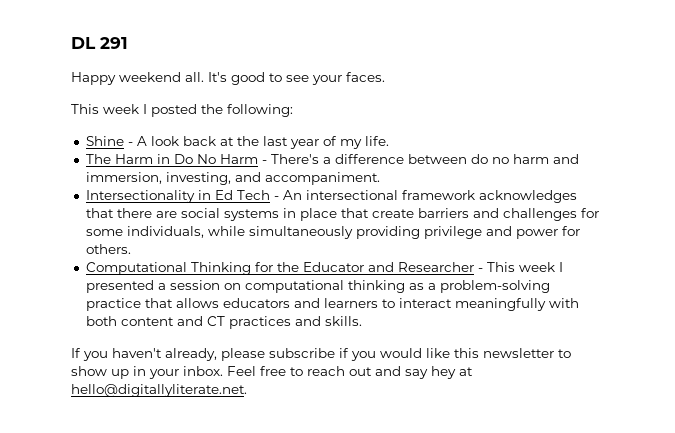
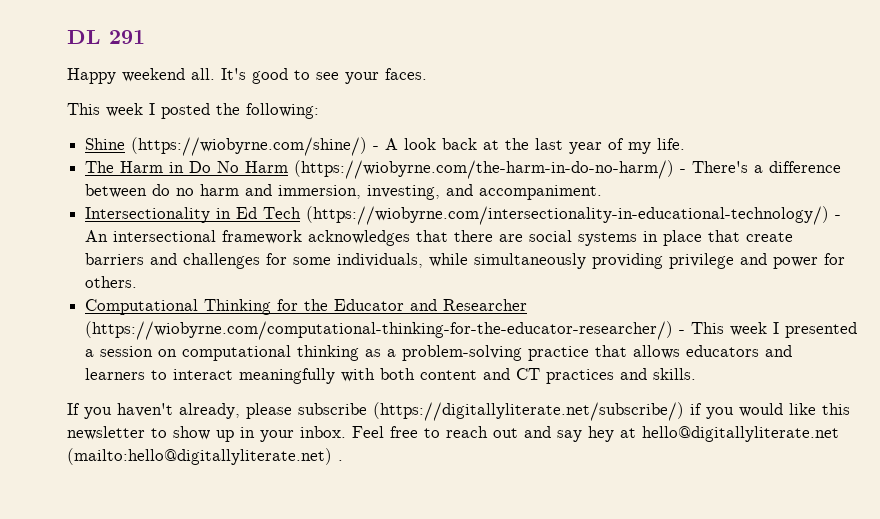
(124, 141) none -> [131,137,368,156] (https://wiobyrne.com/shine/)
(258, 159) none -> [294,160,675,179] (https://wiobyrne.com/the-harm-in-do-no-harm/)
(270, 195) none -> [306,206,830,225] (https://wiobyrne.com/intersectionality-in-educational-technology/)
(474, 267) none -> [85,321,674,340] (https://wiobyrne.com/computational-thinking-for-the-educator-researcher/)
(335, 353) none -> [373,402,684,421] (https://digitallyliterate.net/subscribe/)
[71,384,247,397] hello@digitallyliterate.net. -> [642,426,839,442] [67,448,343,465] hello@digitallyliterate.net (mailto:hello@digitallyliterate.net) .

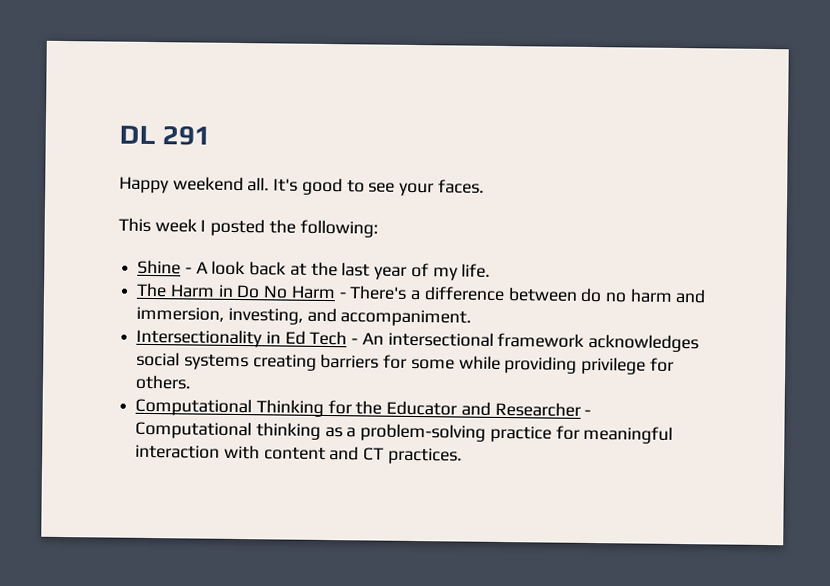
[131,137,368,156] (https://wiobyrne.com/shine/) -> (182, 267) none
[294,160,675,179] (https://wiobyrne.com/the-harm-in-do-no-harm/) -> (336, 292) none
[306,206,830,225] (https://wiobyrne.com/intersectionality-in-educational-technology/) -> (348, 338) none
[416,230,794,246] [85,253,819,269] that there are social systems in place that create barriers and challenges for some individuals, while simultaneously providing privilege and power -> [136,351,647,375] social systems creating barriers for some while providing privilege
[85,321,858,340] [85,345,292,361] (https://wiobyrne.com/computational-thinking-for-the-educator-researcher/) - This week I presented a session on computational -> [584,409,592,417] [135,420,253,440] - Computational
[595,345,793,359] [85,368,697,384] [67,402,850,421] [67,426,839,442] [67,448,343,465] that allows educators and learners to interact meaningfully with both content and CT practices and skills. // If you haven't already, please subscribe (https://digitallyliterate.net/subscribe/) if you would like this newsletter to show up in your inbox. Feel free to reach out and say hey at hello@digitallyliterate.net (mailto:hello@digitallyliterate.net) . -> [555,425,674,444] [135,444,462,465] for meaningful interaction with content and CT practices.

